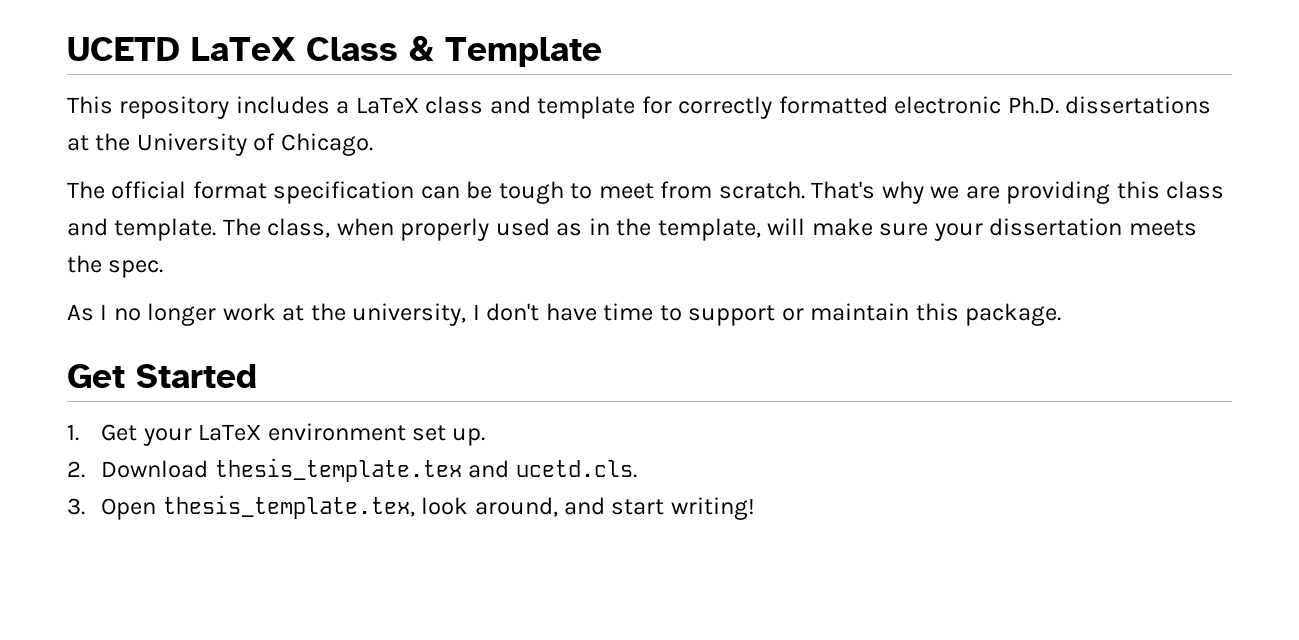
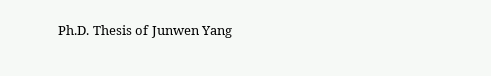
[67,35,602,67] [67,96,1212,119] [67,133,373,156] [67,181,1225,204] [67,218,1197,241] [67,255,164,278] [67,303,1062,326] [67,364,257,388] [67,423,486,446] [67,458,637,482] [67,495,755,520] UCETD LaTeX Class & Template // This repository includes a LaTeX class and template for correctly formatted electronic Ph.D. dissertations at the University of Chicago. // The official format specification can be tough to meet from scratch. That's why we are providing this class and template. The class, when properly used as in the template, will make sure your dissertation meets the spec. // As I no longer work at the university, I don't have time to support or maintain this package. // Get Started // 1. Get your LaTeX environment set up. // 2. Download thesis_template.tex and ucetd.cls. // 3. Open thesis_template.tex, look around, and start writing! -> [58,25,233,38] Ph.D. Thesis of Junwen Yang

